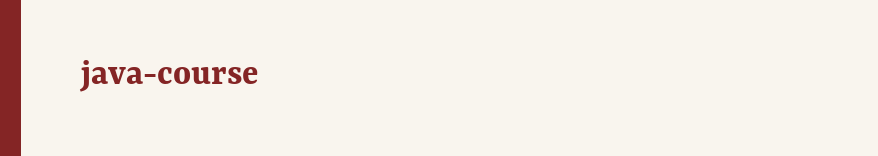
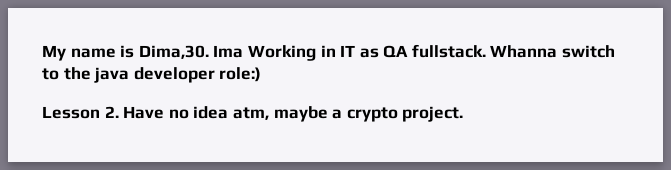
[79,60,258,92] java-course -> [42,44,616,61] [42,67,262,83] [42,106,464,122] My name is Dima,30. Ima Working in IT as QA fullstack. Whanna switch to the java developer role:) // Lesson 2. Have no idea atm, maybe a crypto project.

